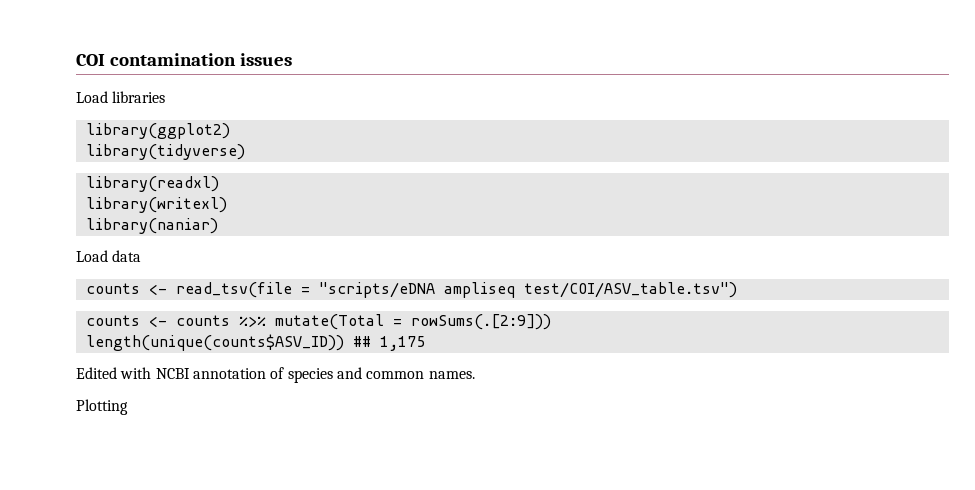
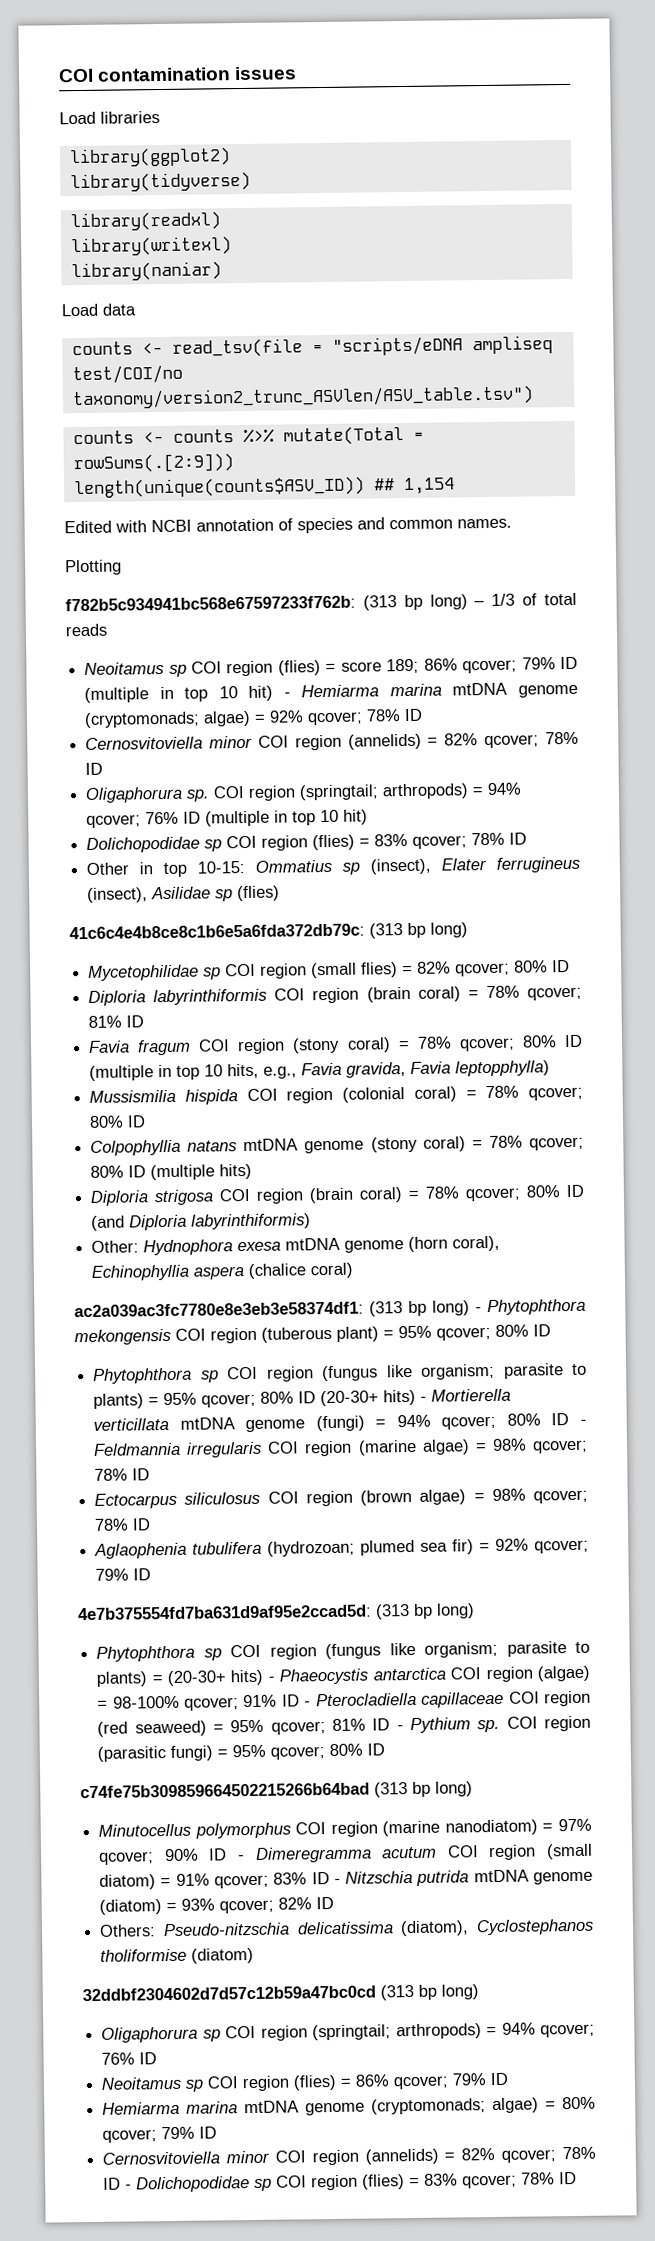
[523,282,737,298] test/COI/ASV_table.tsv") -> [71,364,183,385] [71,385,534,410] test/COI/no taxonomy/version2_trunc_ASVlen/ASV_table.tsv")
[379,336,425,351] 1,175 -> [403,477,455,495] 1,154
(128, 407) none -> [65,592,577,612] [65,623,107,637] [84,656,578,677] [84,682,578,703] [84,708,424,728] [85,731,579,751] [85,762,104,775] [85,782,522,803] [86,809,369,828] [86,832,528,853] [86,856,580,878] [87,885,281,903] [69,922,468,940] [88,959,571,981] [88,985,582,1006] [88,1015,145,1028] [88,1034,583,1056] [89,1060,551,1081] [89,1085,583,1105] [89,1115,147,1128] [90,1135,584,1156] [90,1163,253,1181] [90,1184,585,1206] [91,1213,312,1231] [91,1235,501,1256] [91,1262,354,1281] [74,1298,586,1318] [74,1324,551,1346] [93,1363,587,1384] [93,1388,512,1409] [93,1413,587,1433] [93,1438,588,1458] [94,1468,151,1481] [94,1488,588,1509] [94,1518,152,1531] [94,1538,589,1559] [95,1568,152,1581] [78,1603,475,1621] [96,1641,590,1662] [96,1665,591,1687] [97,1690,592,1711] [97,1715,592,1737] [97,1743,386,1762] [80,1781,473,1799] [98,1818,592,1839] [99,1843,593,1865] [99,1869,594,1890] [99,1896,335,1915] [99,1918,594,1937] [100,1947,255,1964] [82,1984,479,2002] [101,2022,595,2043] [101,2052,158,2065] [101,2072,509,2092] [102,2096,597,2116] [102,2126,218,2143] [102,2146,596,2166] [103,2171,578,2193] // f782b5c934941bc568e67597233f762b: (313 bp long) – 1/3 of total reads // Neoitamus sp COI region (flies) = score 189; 86% qcover; 79% ID (multiple in top 10 hit) - Hemiarma marina mtDNA genome (cryptomonads; algae) = 92% qcover; 78% ID // Cernosvitoviella minor COI region (annelids) = 82% qcover; 78% ID // Oligaphorura sp. COI region (springtail; arthropods) = 94% qcover; 76% ID (multiple in top 10 hit) // Dolichopodidae sp COI region (flies) = 83% qcover; 78% ID // Other in top 10-15: Ommatius sp (insect), Elater ferrugineus (insect), Asilidae sp (flies) // 41c6c4e4b8ce8c1b6e5a6fda372db79c: (313 bp long) // Mycetophilidae sp COI region (small flies) = 82% qcover; 80% ID // Diploria labyrinthiformis COI region (brain coral) = 78% qcover; 81% ID // Favia fragum COI region (stony coral) = 78% qcover; 80% ID (multiple in top 10 hits, e.g., Favia gravida, Favia leptopphylla) // Mussismilia hispida COI region (colonial coral) = 78% qcover; 80% ID // Colpophyllia natans mtDNA genome (stony coral) = 78% qcover; 80% ID (multiple hits) // Diploria strigosa COI region (brain coral) = 78% qcover; 80% ID (and Diploria labyrinthiformis) // Other: Hydnophora exesa mtDNA genome (horn coral), Echinophyllia aspera (chalice coral) // ac2a039ac3fc7780e8e3eb3e58374df1: (313 bp long) - Phytophthora mekongensis COI region (tuberous plant) = 95% qcover; 80% ID // Phytophthora sp COI region (fungus like organism; parasite to plants) = 95% qcover; 80% ID (20-30+ hits) - Mortierella verticillata mtDNA genome (fungi) = 94% qcover; 80% ID - Feldmannia irregularis COI region (marine algae) = 98% qcover; 78% ID // Ectocarpus siliculosus COI region (brown algae) = 98% qcover; 78% ID // Aglaophenia tubulifera (hydrozoan; plumed sea fir) = 92% qcover; 79% ID // 4e7b375554fd7ba631d9af95e2ccad5d: (313 bp long) // Phytophthora sp COI region (fungus like organism; parasite to plants) = (20-30+ hits) - Phaeocystis antarctica COI region (algae) = 98-100% qcover; 91% ID - Pterocladiella capillaceae COI region (red seaweed) = 95% qcover; 81% ID - Pythium sp. COI region (parasitic fungi) = 95% qcover; 80% ID // c74fe75b309859664502215266b64bad (313 bp long) // Minutocellus polymorphus COI region (marine nanodiatom) = 97% qcover; 90% ID - Dimeregramma acutum COI region (small diatom) = 91% qcover; 83% ID - Nitzschia putrida mtDNA genome (diatom) = 93% qcover; 82% ID // Others: Pseudo-nitzschia delicatissima (diatom), Cyclostephanos tholiformise (diatom) // 32ddbf2304602d7d57c12b59a47bc0cd (313 bp long) // Oligaphorura sp COI region (springtail; arthropods) = 94% qcover; 76% ID // Neoitamus sp COI region (flies) = 86% qcover; 79% ID // Hemiarma marina mtDNA genome (cryptomonads; algae) = 80% qcover; 79% ID // Cernosvitoviella minor COI region (annelids) = 82% qcover; 78% ID - Dolichopodidae sp COI region (flies) = 83% qcover; 78% ID

